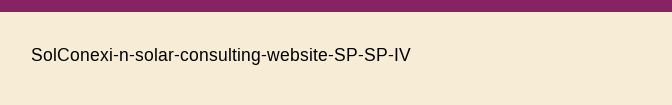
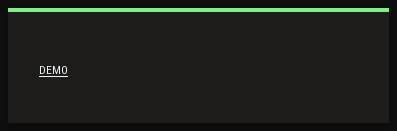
[31,48,411,65] SolConexi-n-solar-consulting-website-SP-SP-IV -> [39,66,68,74] DEMO

